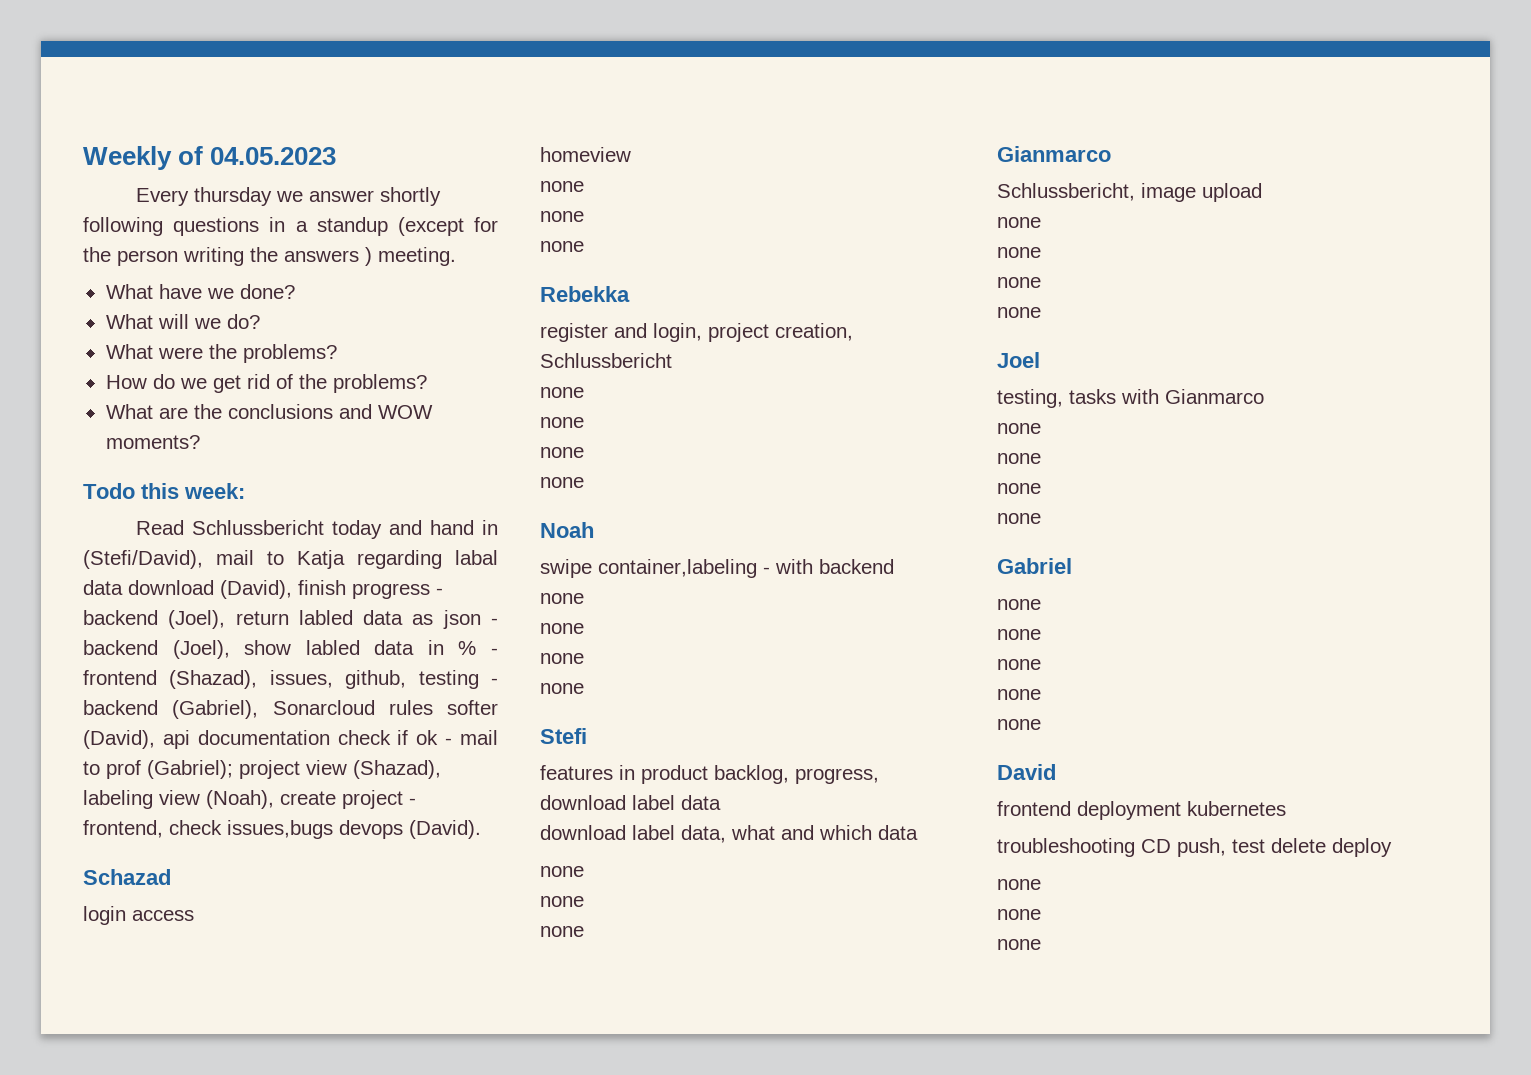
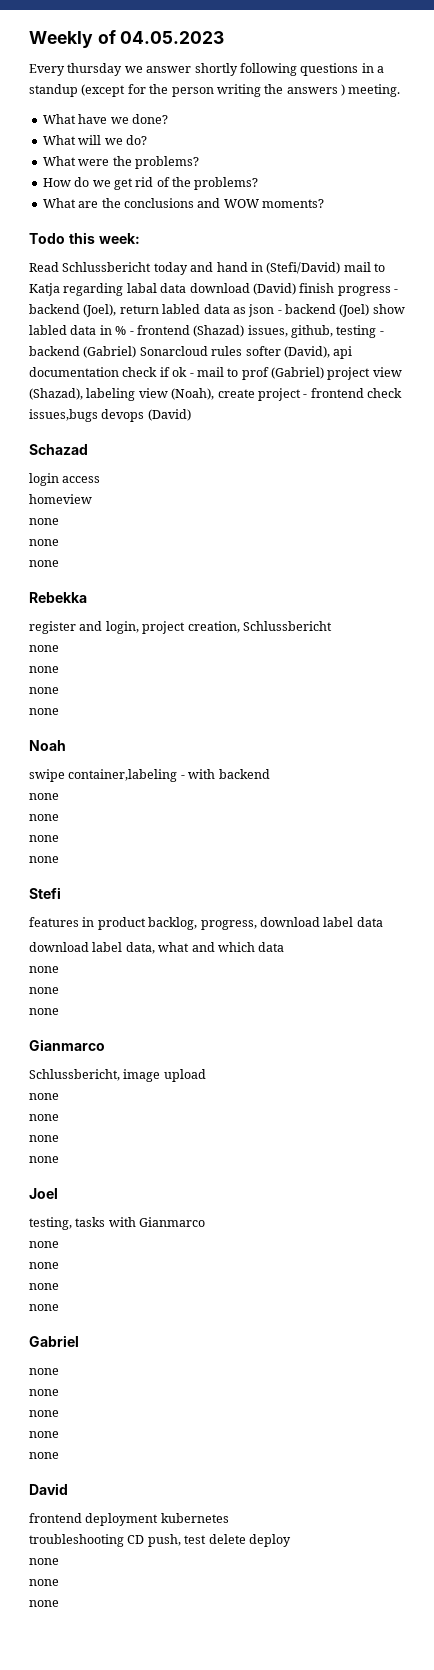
[83,550,203,569] (Stefi/David), -> [266,262,341,274] (Stefi/David)
[220,580,292,599] (David), -> [252,283,296,295] (David)
[172,640,230,659] (Joel), -> [339,304,370,317] (Joel)
[169,670,258,689] (Shazad), -> [193,325,245,337] (Shazad)
[172,700,259,719] (Gabriel), -> [83,346,137,358] (Gabriel)
[147,760,233,779] (Gabriel); -> [271,367,324,379] (Gabriel)
[83,820,163,838] frontend, -> [310,388,364,398] frontend
[409,820,481,839] (David). -> [147,409,191,421] (David)

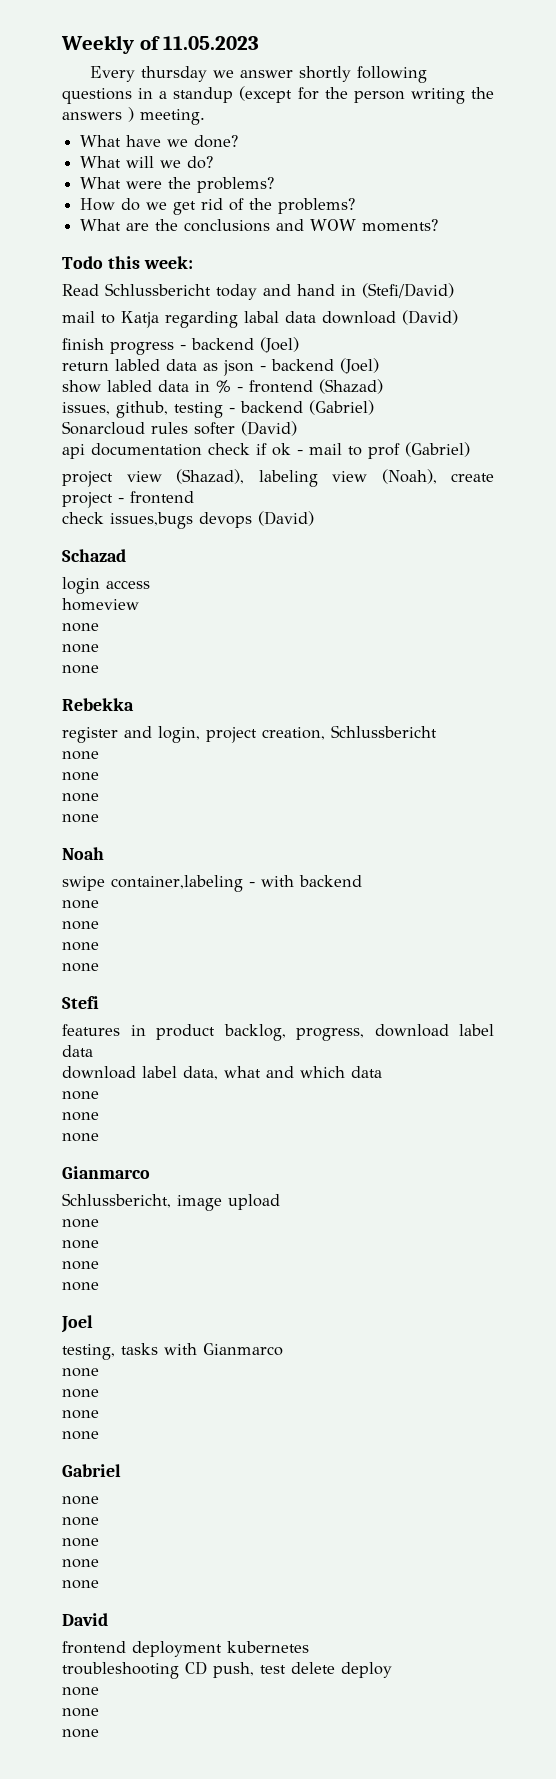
[120,31,225,44] 04.05.2023 -> [163,36,260,50] 11.05.2023
(341, 268) none -> (454, 290) //
(296, 289) none -> (458, 317) //
[83,304,117,317] (Joel), -> [260,337,299,353] (Joel) //
(370, 310) none -> (379, 366) //
(245, 331) none -> (383, 386) //
(137, 352) none -> (374, 407) //
[283,346,330,358] (David), -> [241,421,297,436] (David) //
(324, 373) none -> (470, 449) //
(364, 393) none -> (194, 497) //

